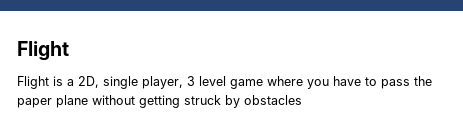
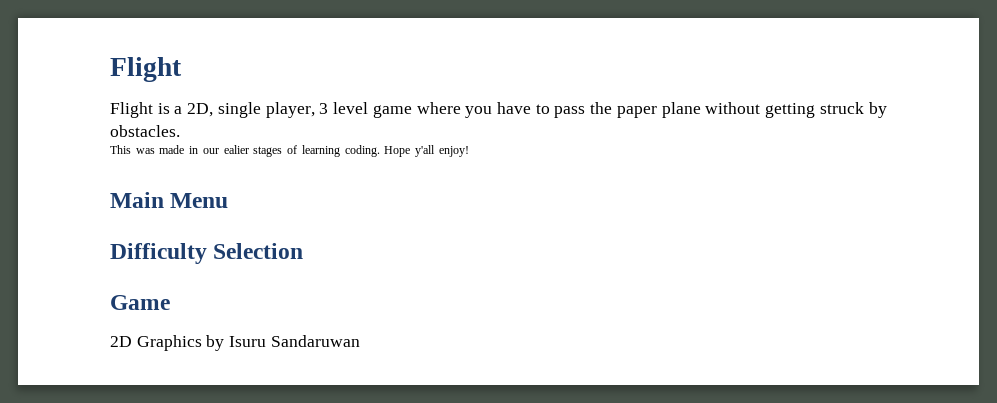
[244,95,302,105] obstacles -> [110,125,180,137] [110,145,469,157] [110,192,229,208] [110,243,304,264] [110,295,170,310] [110,335,360,351] obstacles. // This was made in our ealier stages of learning coding. Hope y'all enjoy! // Main Menu // Difficulty Selection // Game // 2D Graphics by Isuru Sandaruwan

